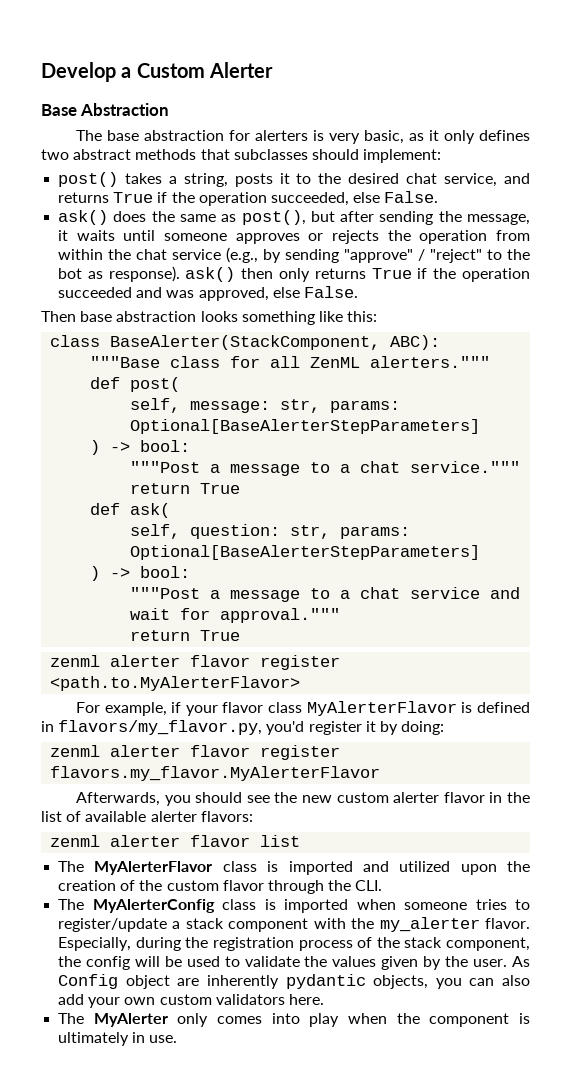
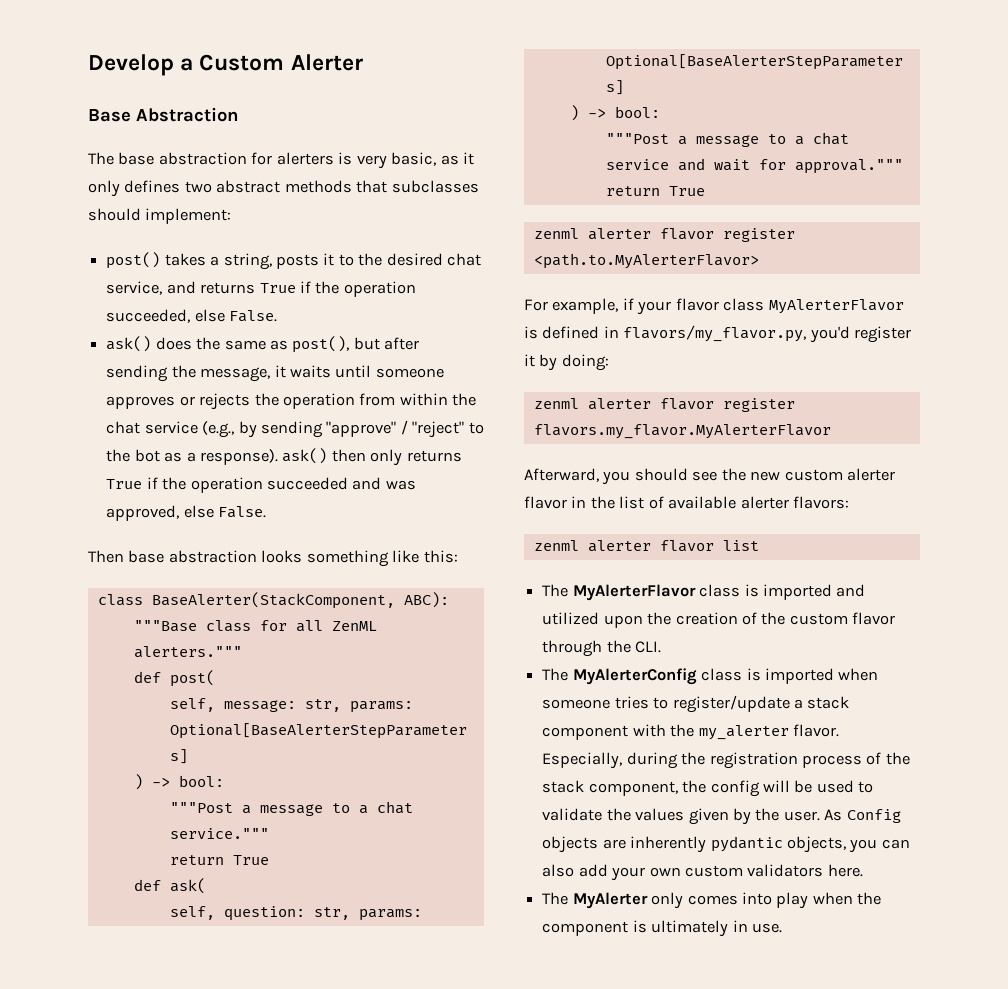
(103, 275) none -> [186,452,196,462] a
[75,792,160,806] Afterwards, -> [524,468,599,482] Afterward,
[125,975,170,989] object -> [542,836,599,853] objects

